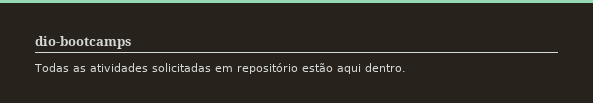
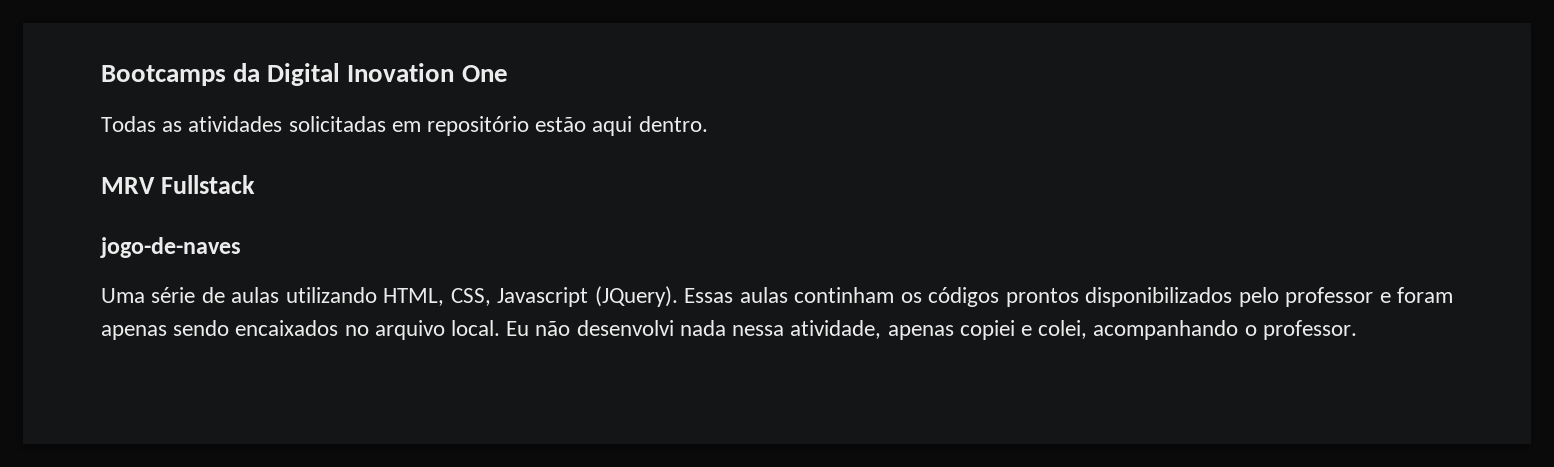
[35,36,131,49] dio-bootcamps -> [101,63,508,86] Bootcamps da Digital Inovation One
(406, 67) none -> [101,175,255,194] [100,237,241,258] [101,286,1453,307] [101,320,1357,340] // MRV Fullstack // jogo-de-naves // Uma série de aulas utilizando HTML, CSS, Javascript (JQuery). Essas aulas continham os códigos prontos disponibilizados pelo professor e foram apenas sendo encaixados no arquivo local. Eu não desenvolvi nada nessa atividade, apenas copiei e colei, acompanhando o professor.

